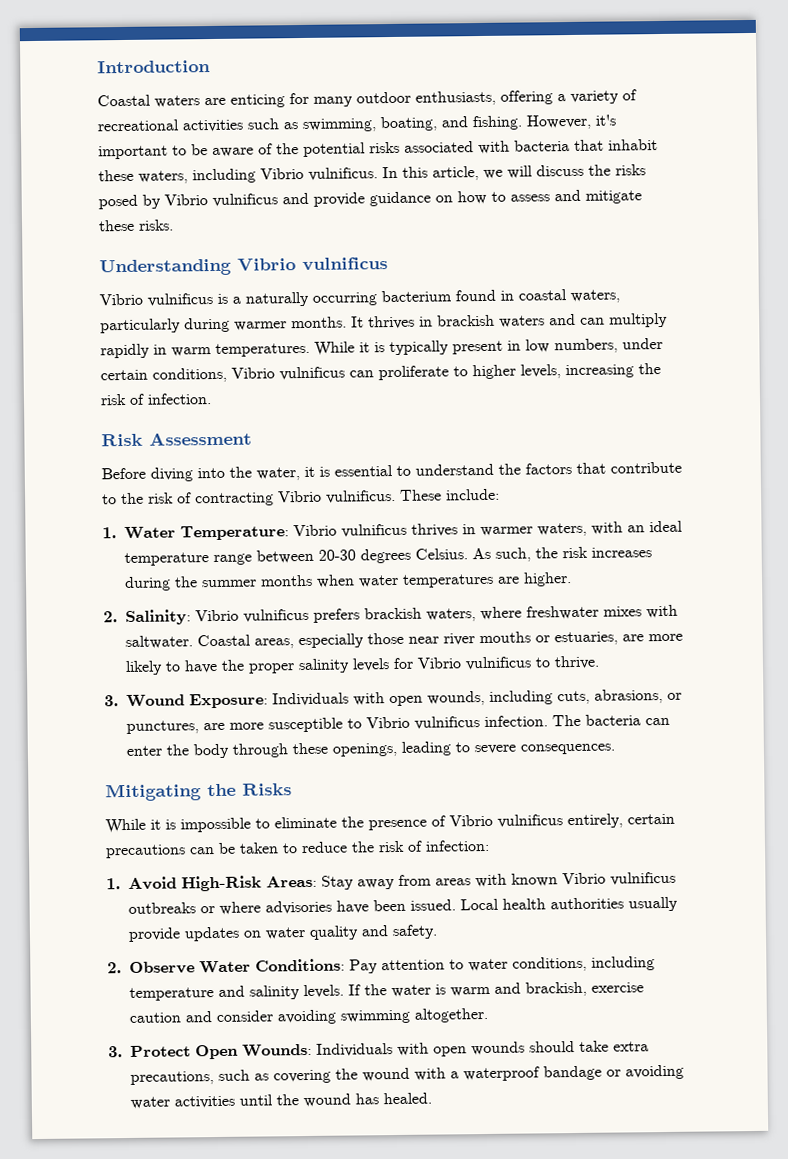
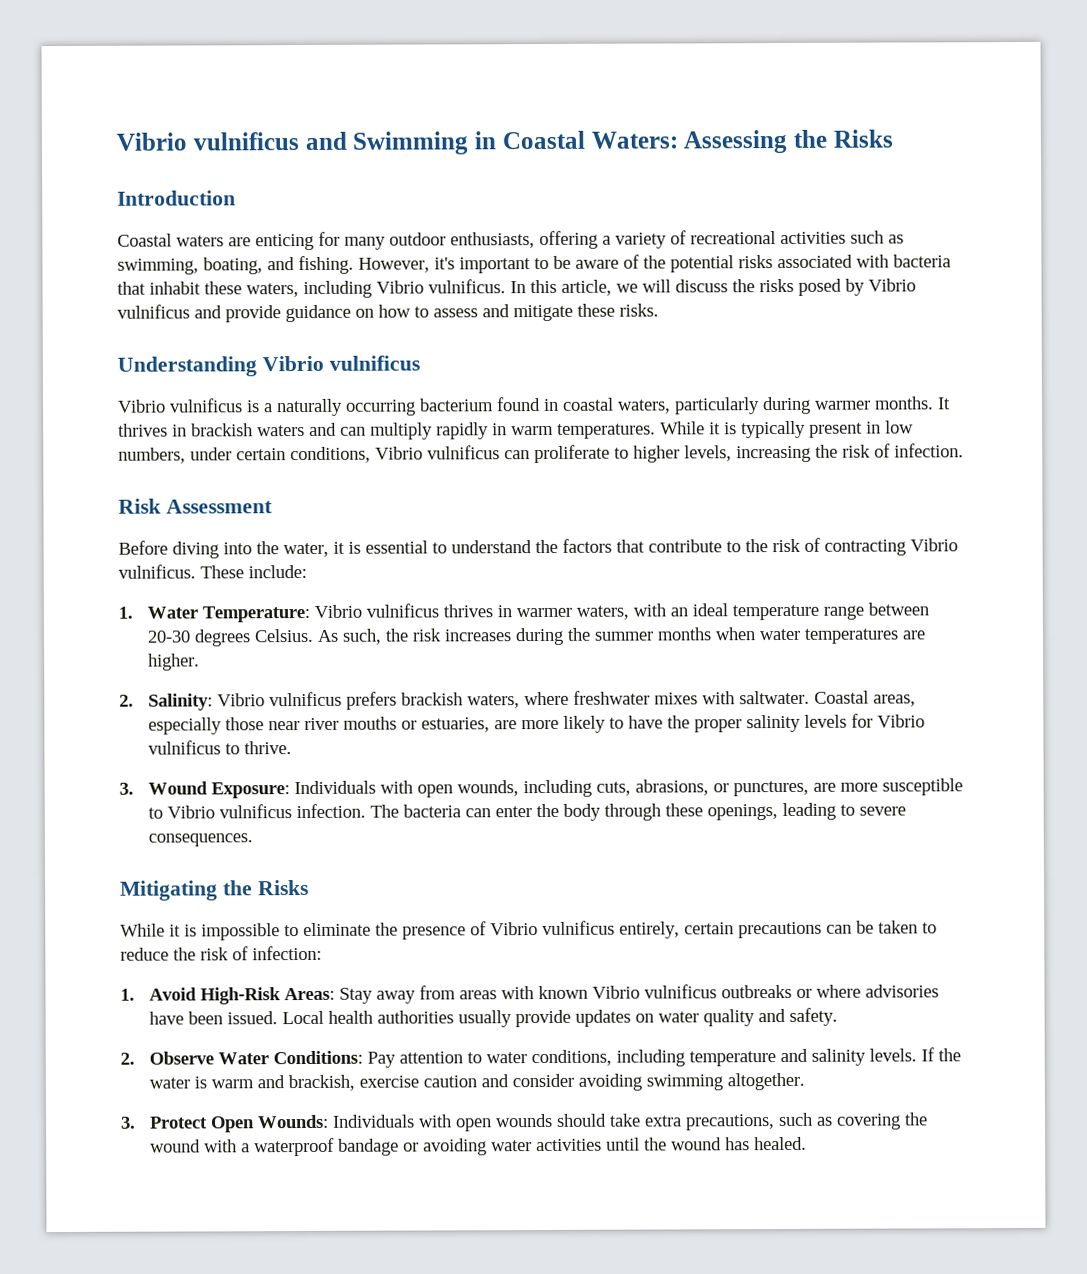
(97, 67) none -> [116,129,893,155] Vibrio vulnificus and Swimming in Coastal Waters: Assessing the Risks //

